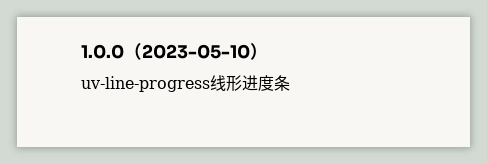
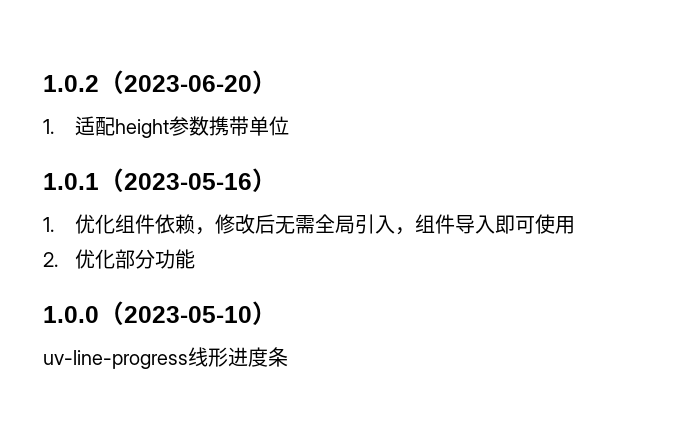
(81, 51) none -> [43,70,277,94] [43,116,289,138] [43,168,277,192] [43,214,575,235] [43,249,195,269] 1.0.2（2023-06-20） // 1.适配height参数携带单位 // 1.0.1（2023-05-16） // 1.优化组件依赖，修改后无需全局引入，组件导入即可使用 // 2.优化部分功能 //

